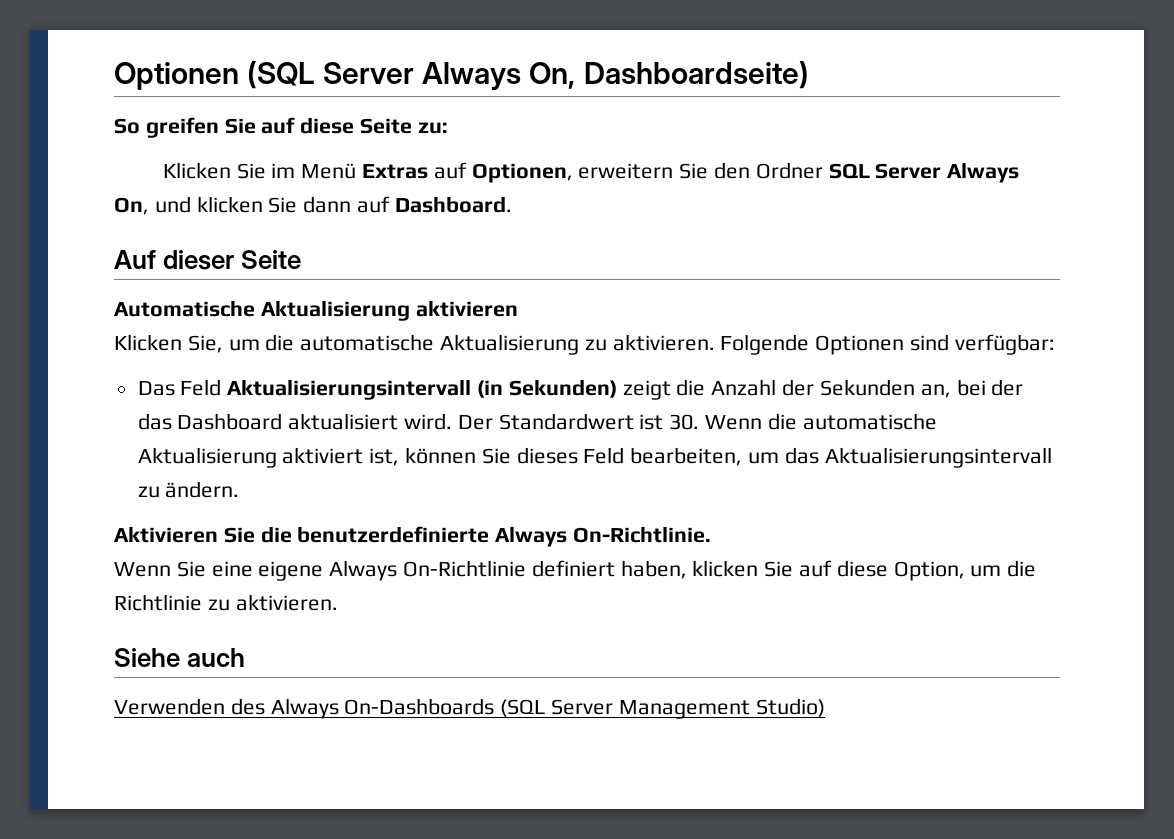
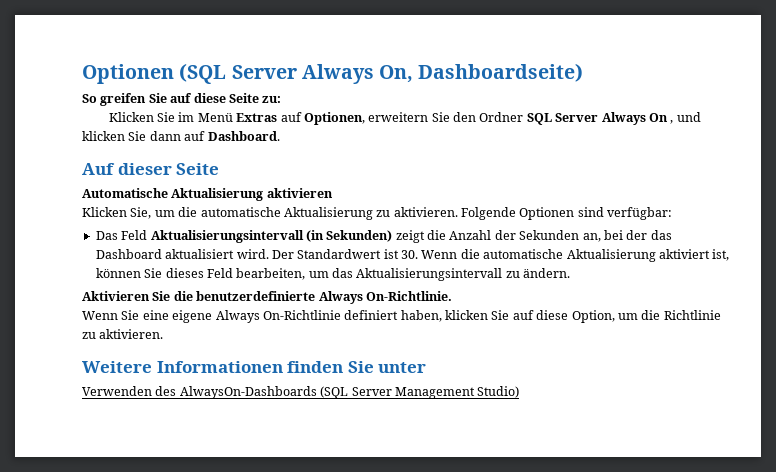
[114,197,149,215] On, -> [648,113,674,124] On ,
[114,648,246,667] Siehe auch -> [82,361,427,373] Weitere Informationen finden Sie unter
[270,698,495,719] Always On-Dashboards -> [179,386,317,399] AlwaysOn-Dashboards

